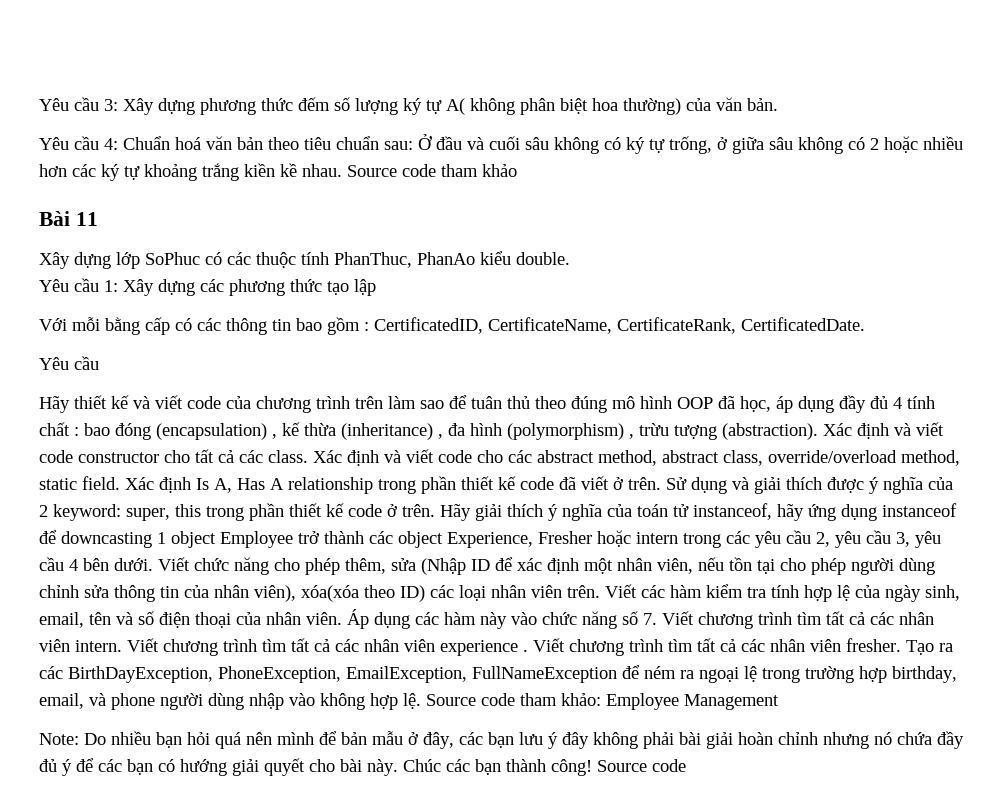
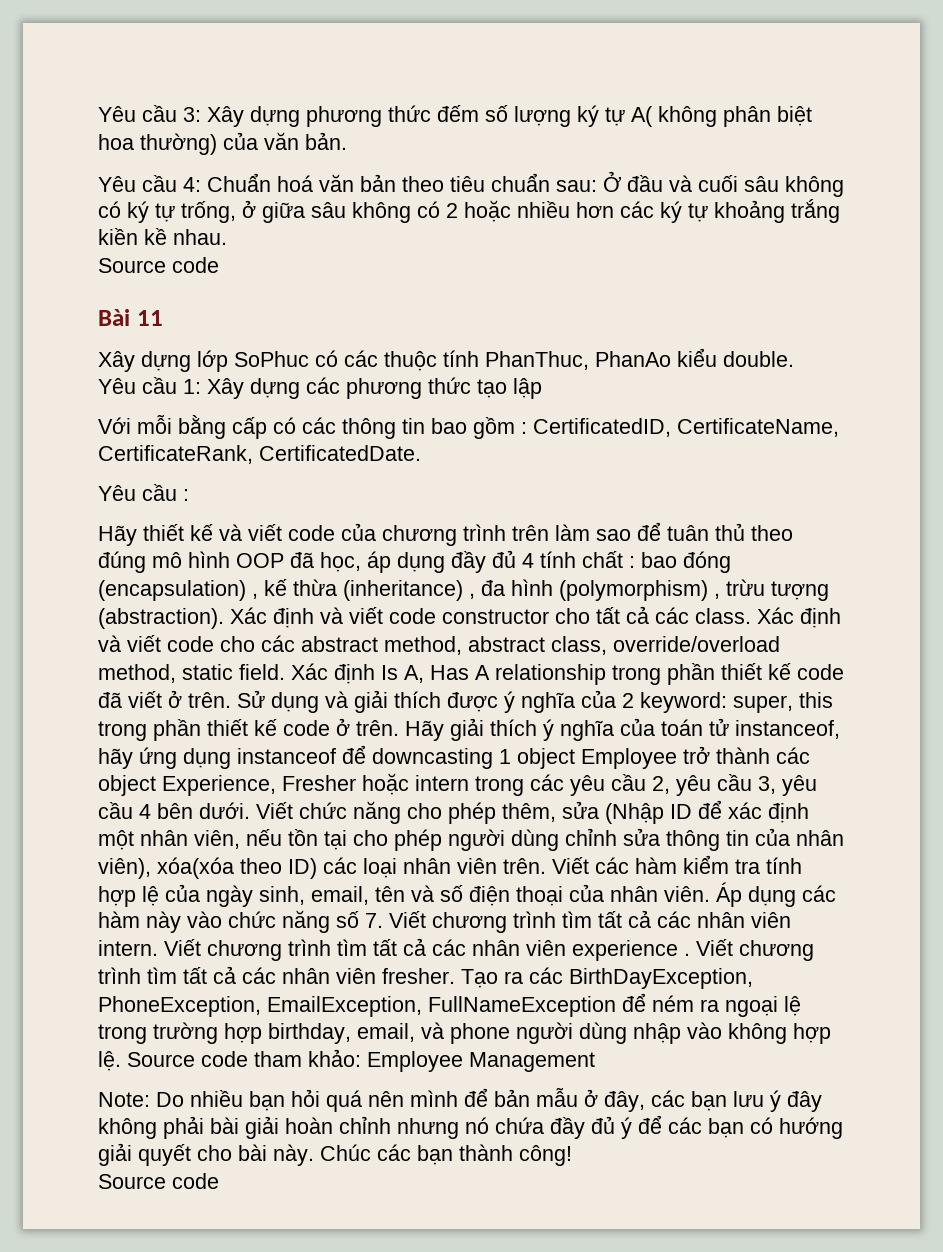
[347,164,517,177] Source code tham khảo -> [98,257,219,273] // Source code
(99, 363) none -> [183,489,189,501] :
(592, 767) none -> (572, 1155) //

